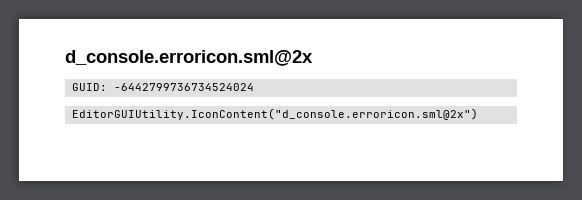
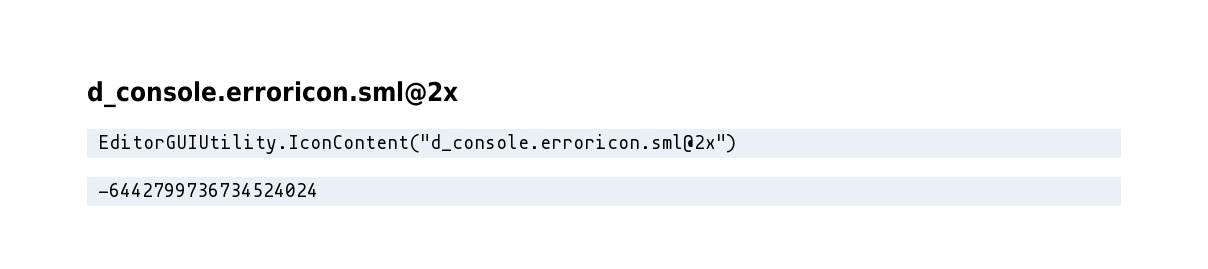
[72,83,108,91] GUID: -> [97,134,736,154] EditorGUIUtility.IconContent("d_console.erroricon.sml@2x") //
[72,108,479,120] // EditorGUIUtility.IconContent("d_console.erroricon.sml@2x") -> (318, 190) none

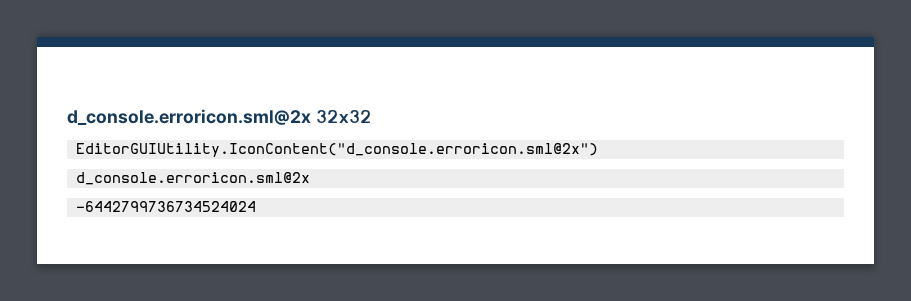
[87,81,458,108] d_console.erroricon.sml@2x -> [67,109,371,125] d_console.erroricon.sml@2x 32x32
(736, 144) none -> [76,172,310,185] // d_console.erroricon.sml@2x

